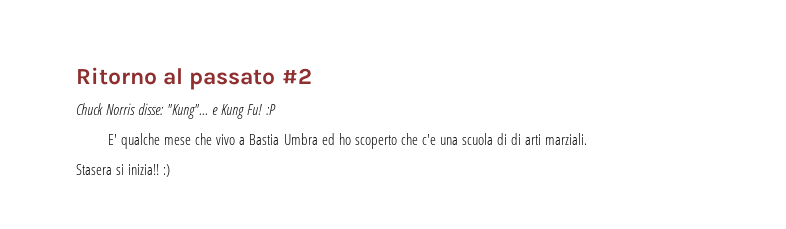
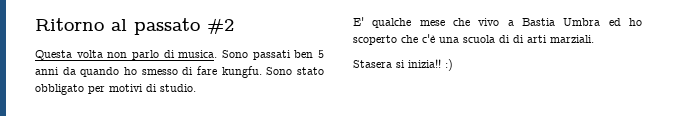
[76,103,277,119] Chuck Norris disse: "Kung"... e Kung Fu! :P -> [35,50,324,60] [35,66,324,78] [35,84,196,95] Questa volta non parlo di musica. Sono passati ben 5 anni da quando ho smesso di fare kungfu. Sono stato obbligato per motivi di studio.
[421,134,436,145] c'e -> [422,34,435,43] c'è

